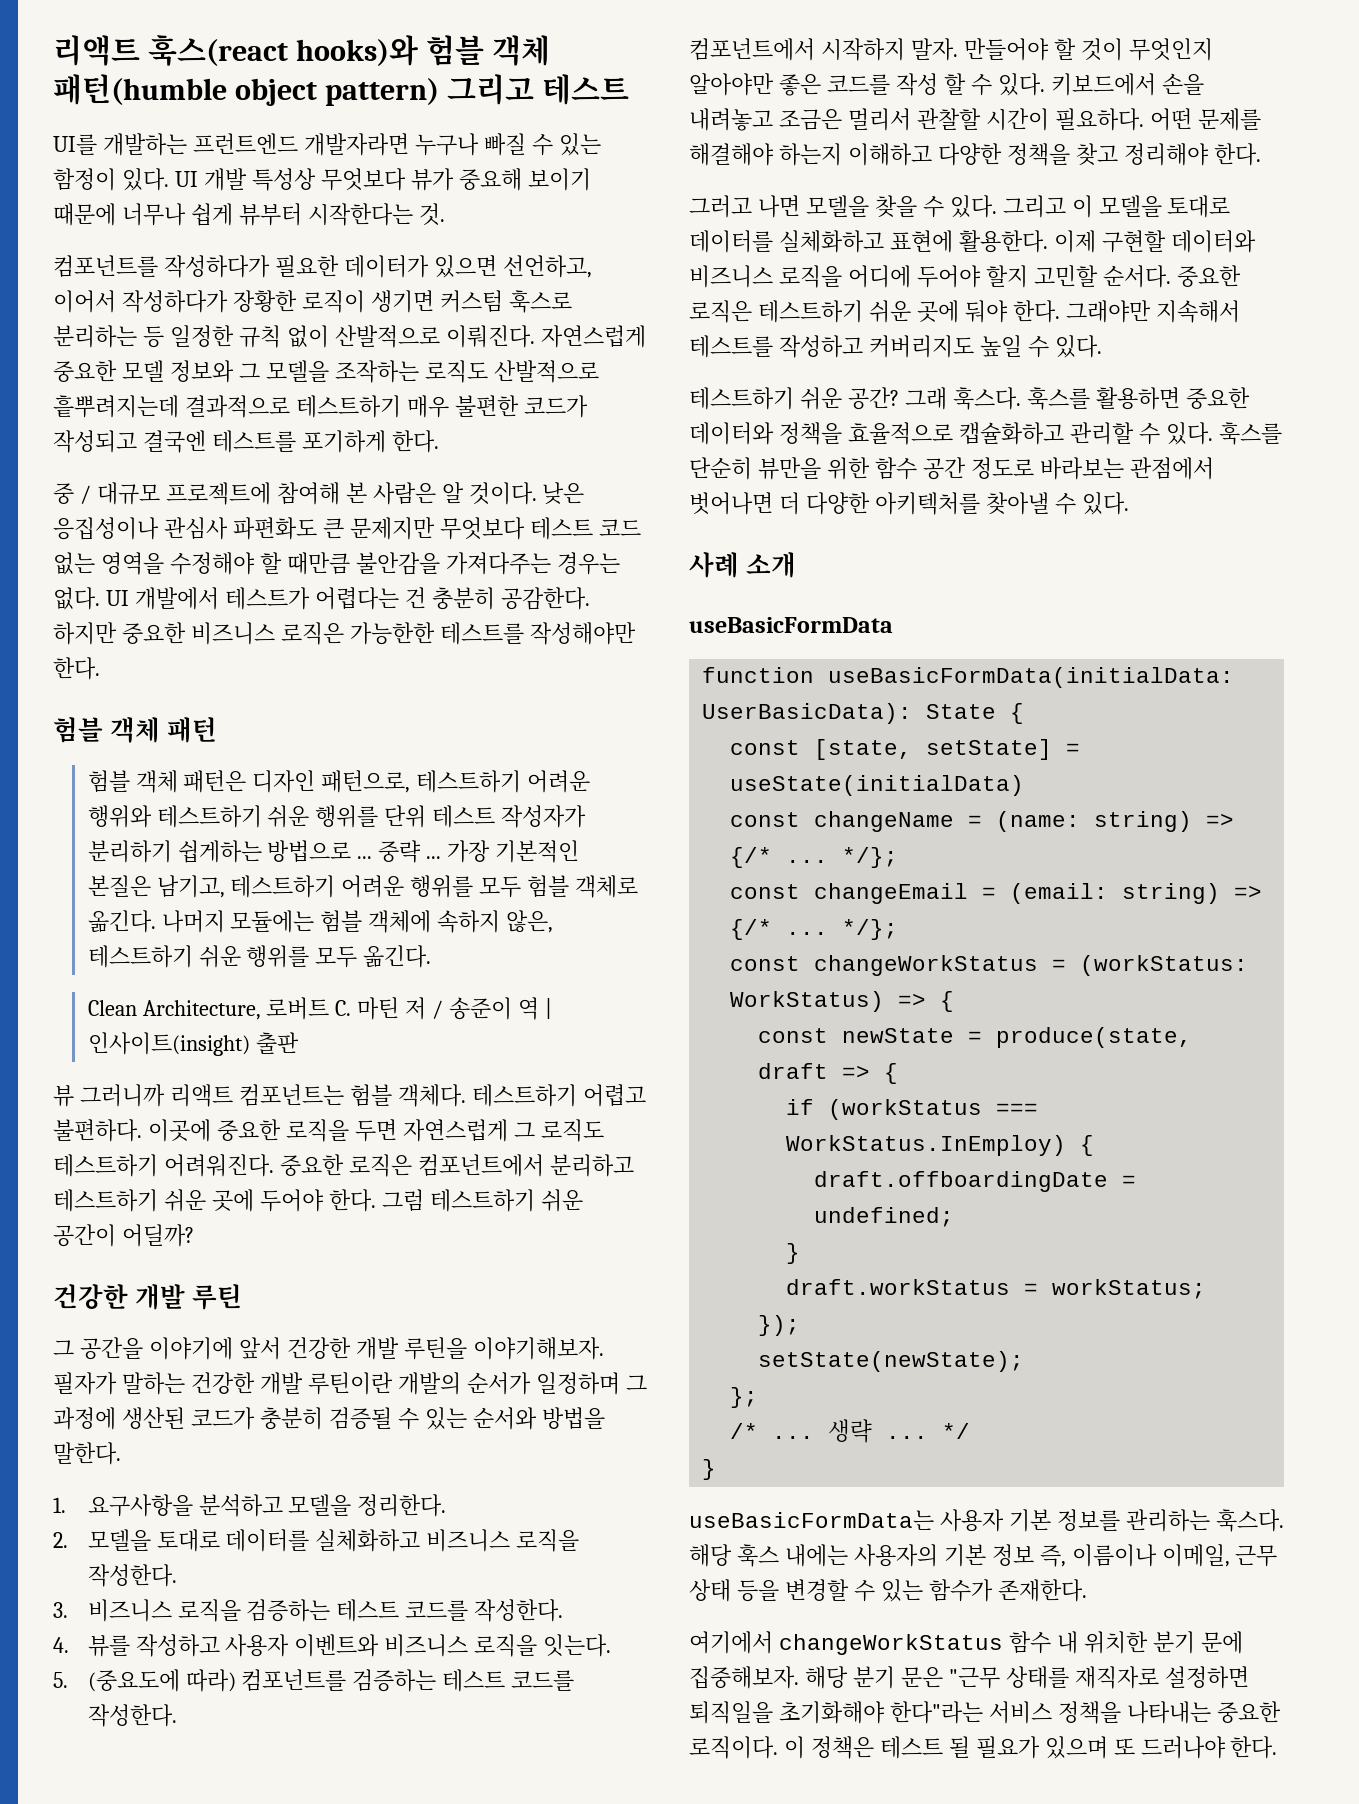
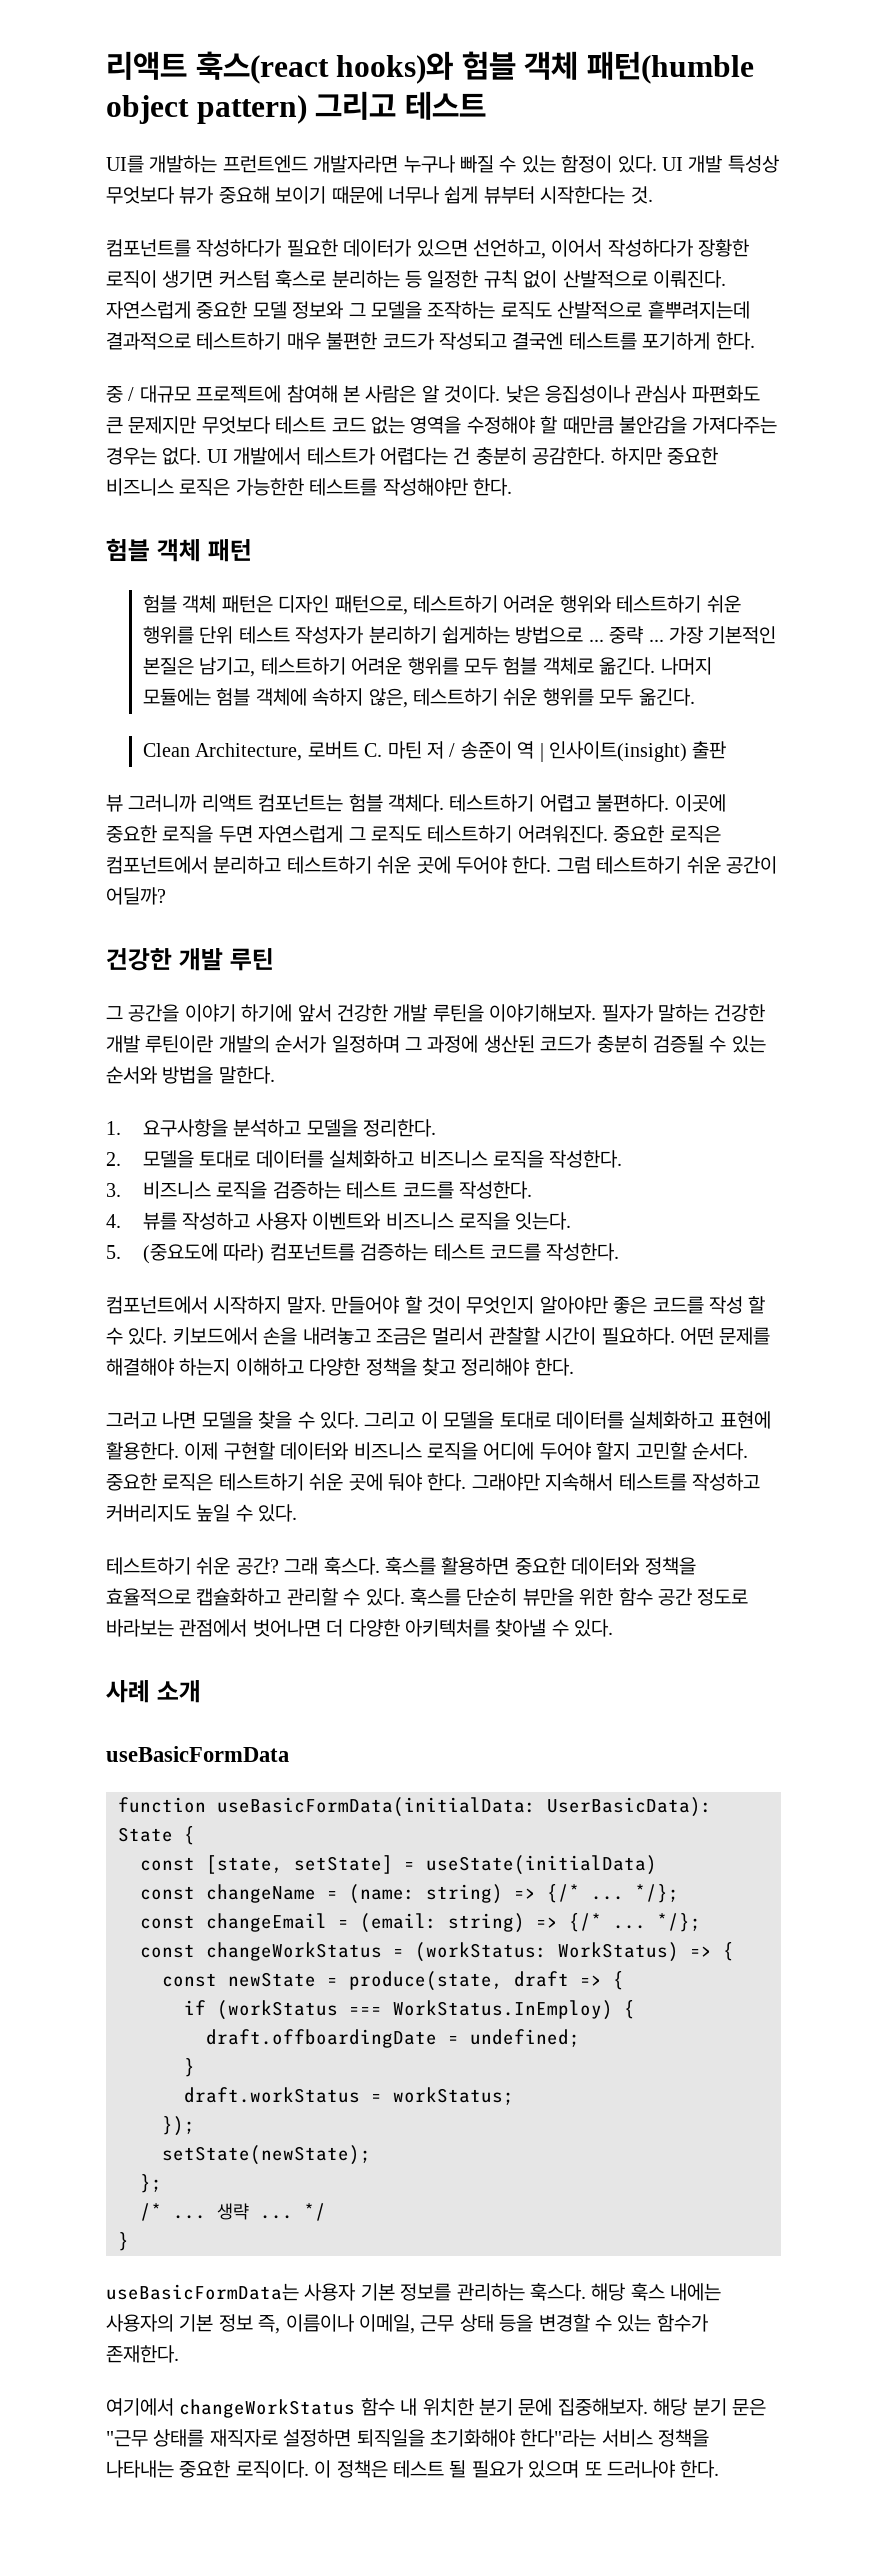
[148,1337,233,1360] 이야기에 -> [184,1004,293,1022] 이야기 하기에

